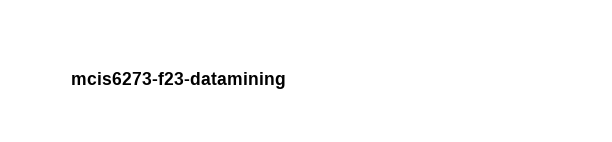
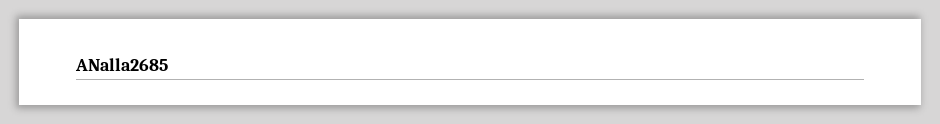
[71,72,286,89] mcis6273-f23-datamining -> [75,58,168,71] ANalla2685

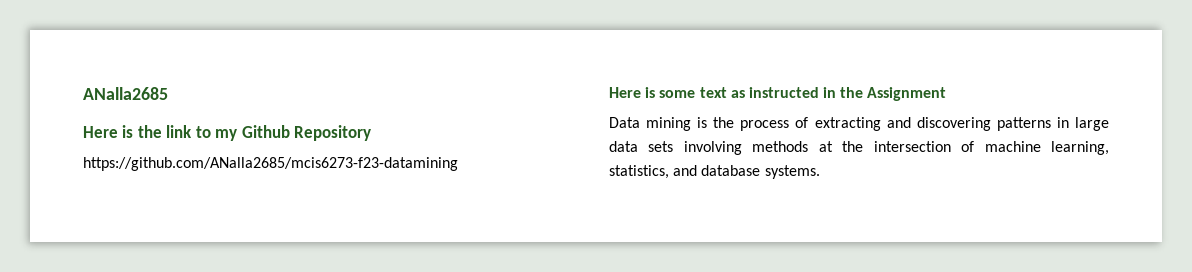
(168, 64) none -> [83,125,372,141] [83,157,458,171] [609,87,947,101] [609,117,1109,131] [609,141,1109,155] [609,165,820,179] // Here is the link to my Github Repository // https://github.com/ANalla2685/mcis6273-f23-datamining // Here is some text as instructed in the Assignment // Data mining is the process of extracting and discovering patterns in large data sets involving methods at the intersection of machine learning, statistics, and database systems.

